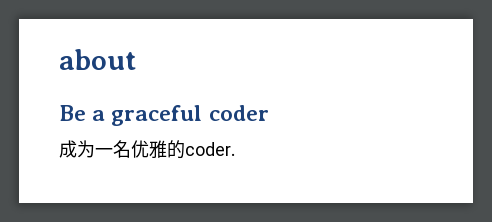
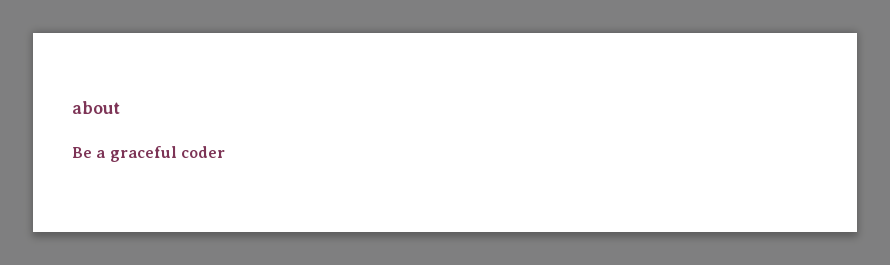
[59,140,235,159] // 成为一名优雅的coder. -> (225, 152) none

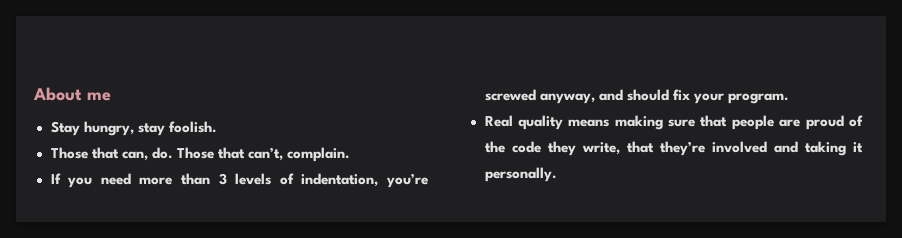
[72,101,120,114] [72,146,225,162] about // Be a graceful coder -> [33,87,111,101] [50,121,217,136] [50,147,350,162] [50,173,428,188] [484,89,789,104] [484,115,864,130] [484,141,863,156] [484,167,557,182] About me // Stay hungry, stay foolish. // Those that can, do. Those that can’t, complain. // If you need more than 3 levels of indentation, you’re screwed anyway, and should fix your program. // Real quality means making sure that people are proud of the code they write, that they’re involved and taking it personally.

